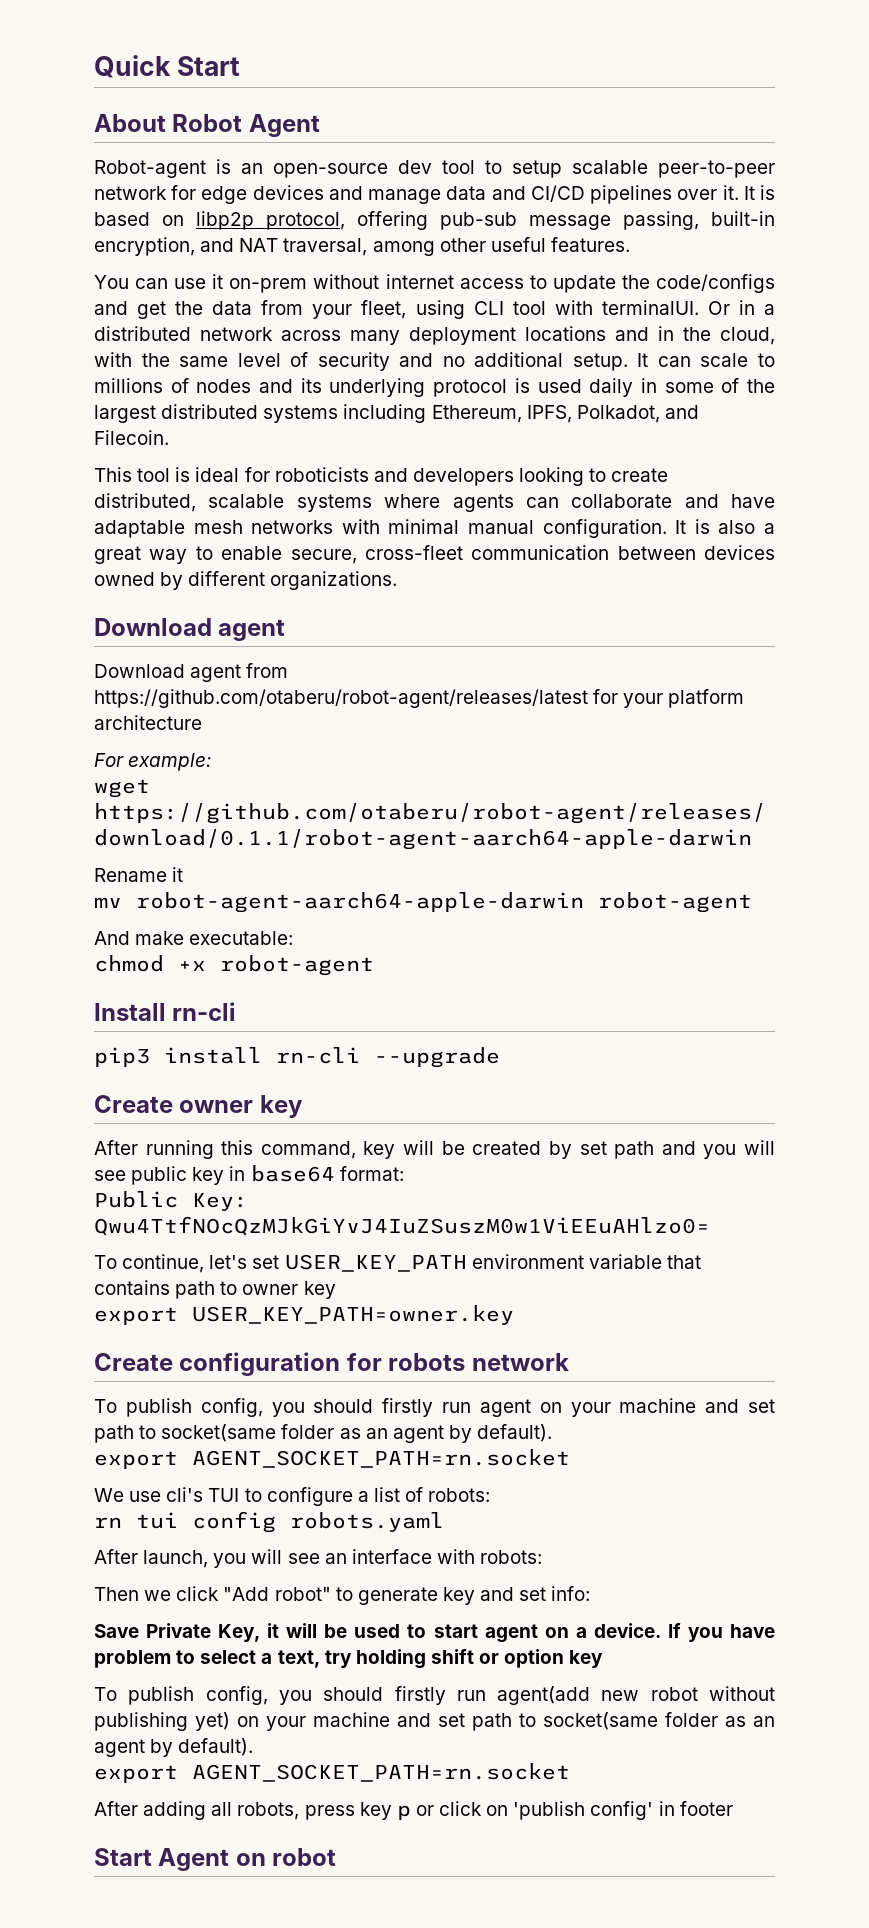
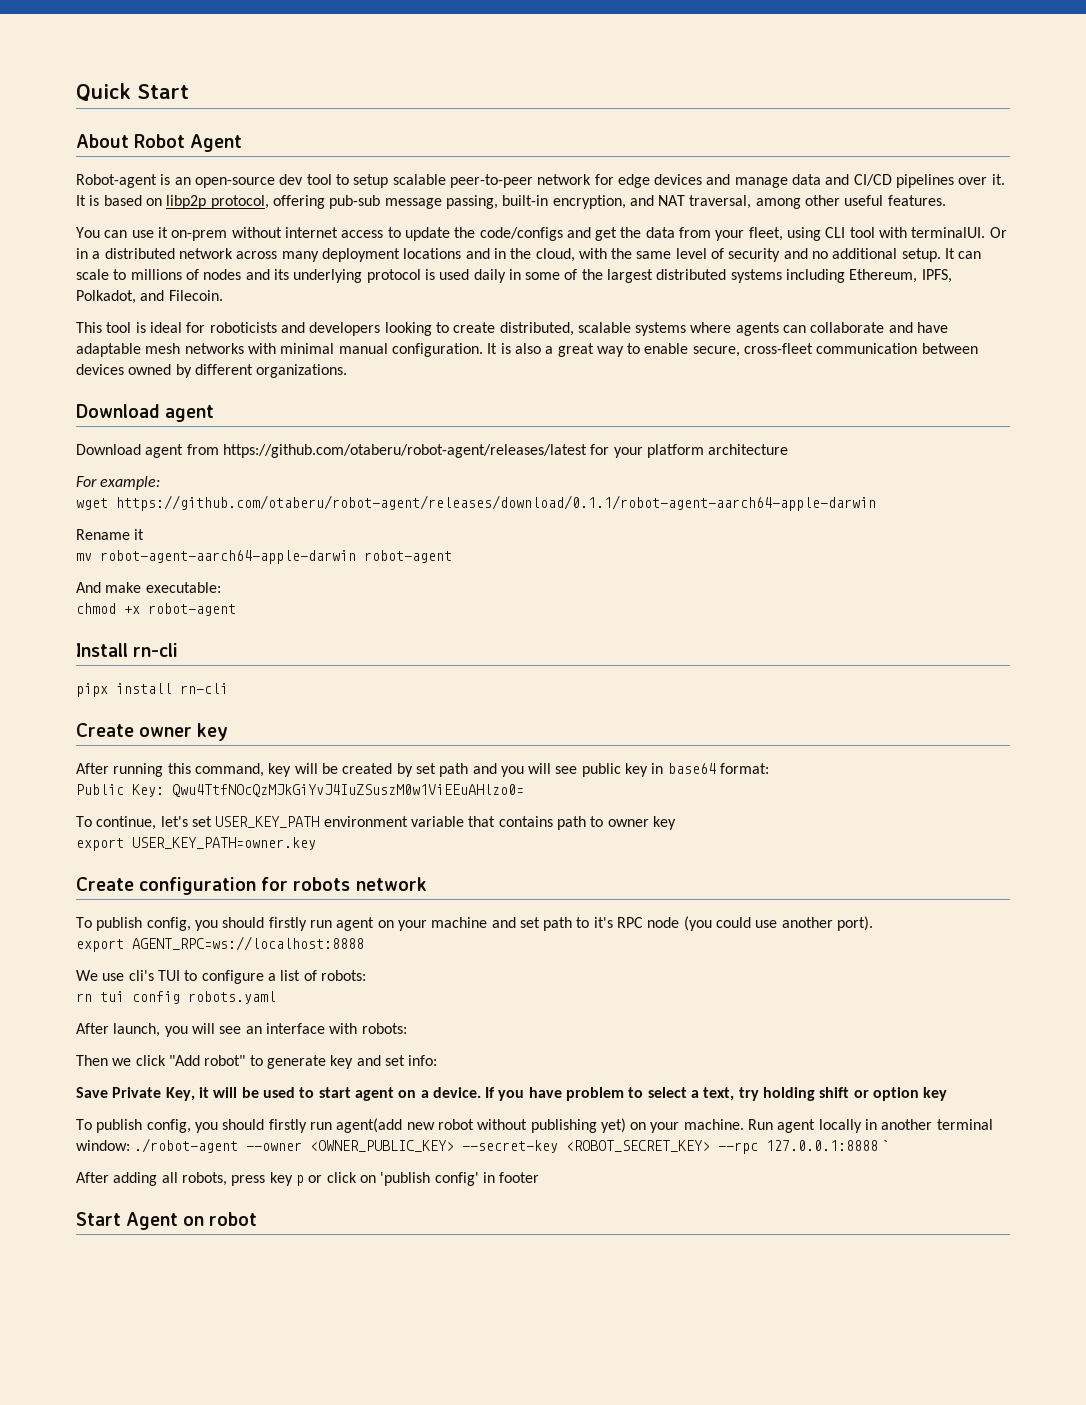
[94,1047,150,1067] pip3 -> [76,683,108,697] pipx
[374,1047,500,1068] --upgrade -> (228, 688) none
[161,1424,553,1443] [94,1449,570,1469] socket(same folder as an agent by default). // export AGENT_SOCKET_PATH=rn.socket -> [593,916,874,931] [76,936,364,952] it's RPC node (you could use another port). // export AGENT_RPC=ws://localhost:8888
[313,1712,775,1731] [94,1738,254,1757] [94,1763,570,1783] machine and set path to socket(same folder as an agent by default). // export AGENT_SOCKET_PATH=rn.socket -> [683,1119,993,1133] [76,1138,888,1154] machine. Run agent locally in another terminal window: ./robot-agent --owner <OWNER_PUBLIC_KEY> --secret-key <ROBOT_SECRET_KEY> --rpc 127.0.0.1:8888 `

